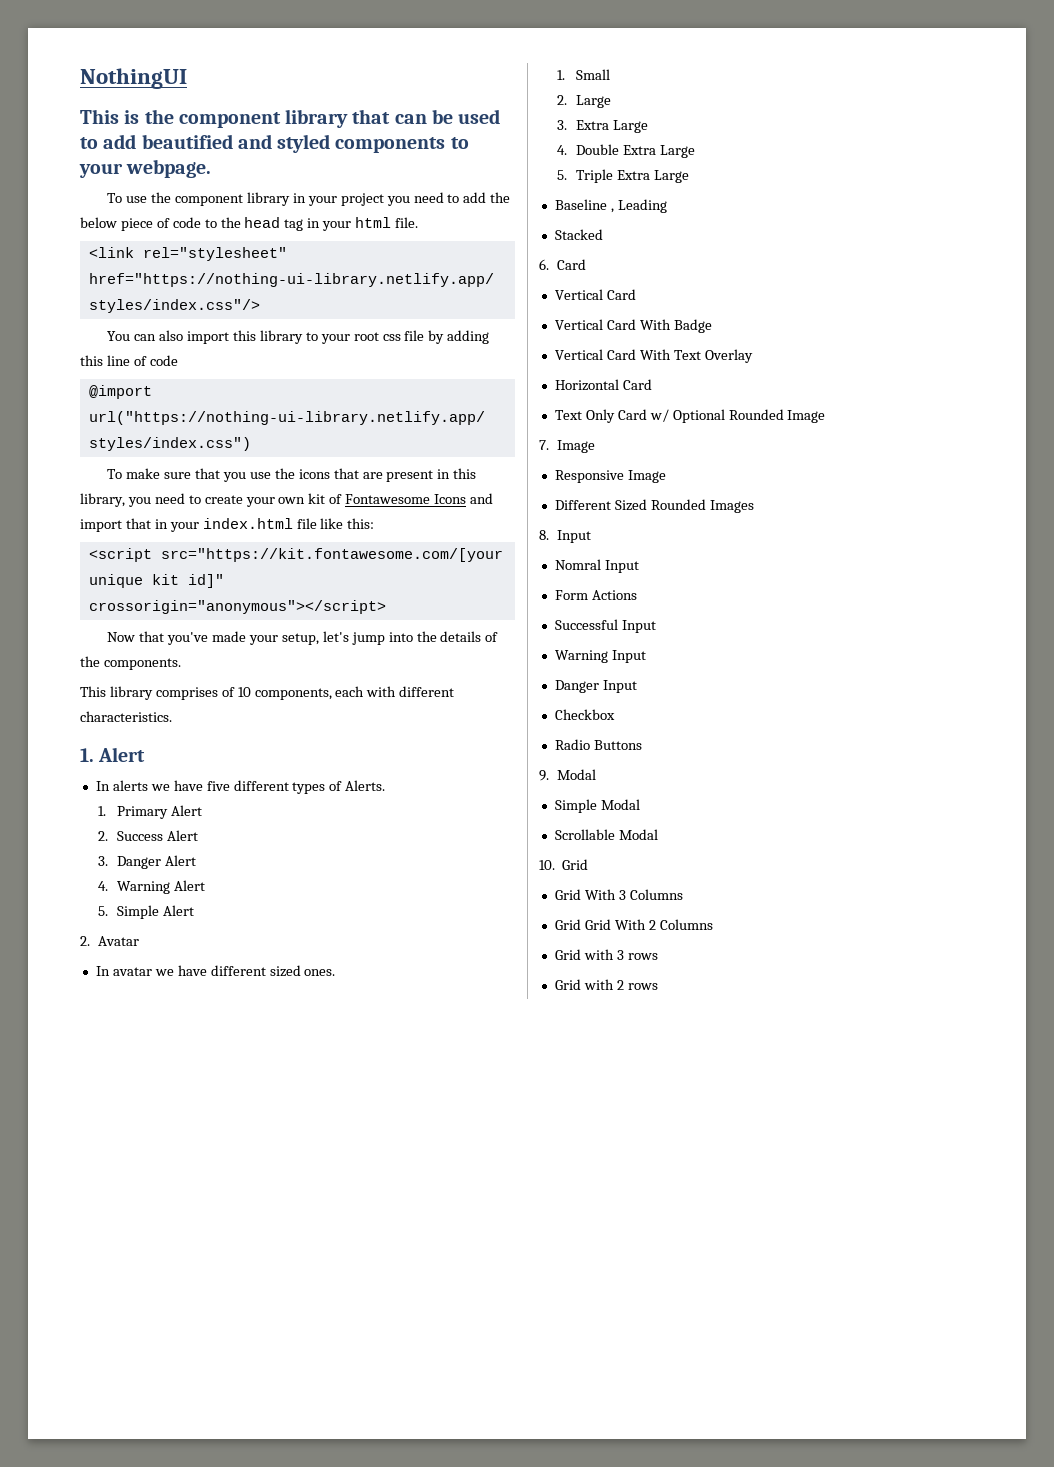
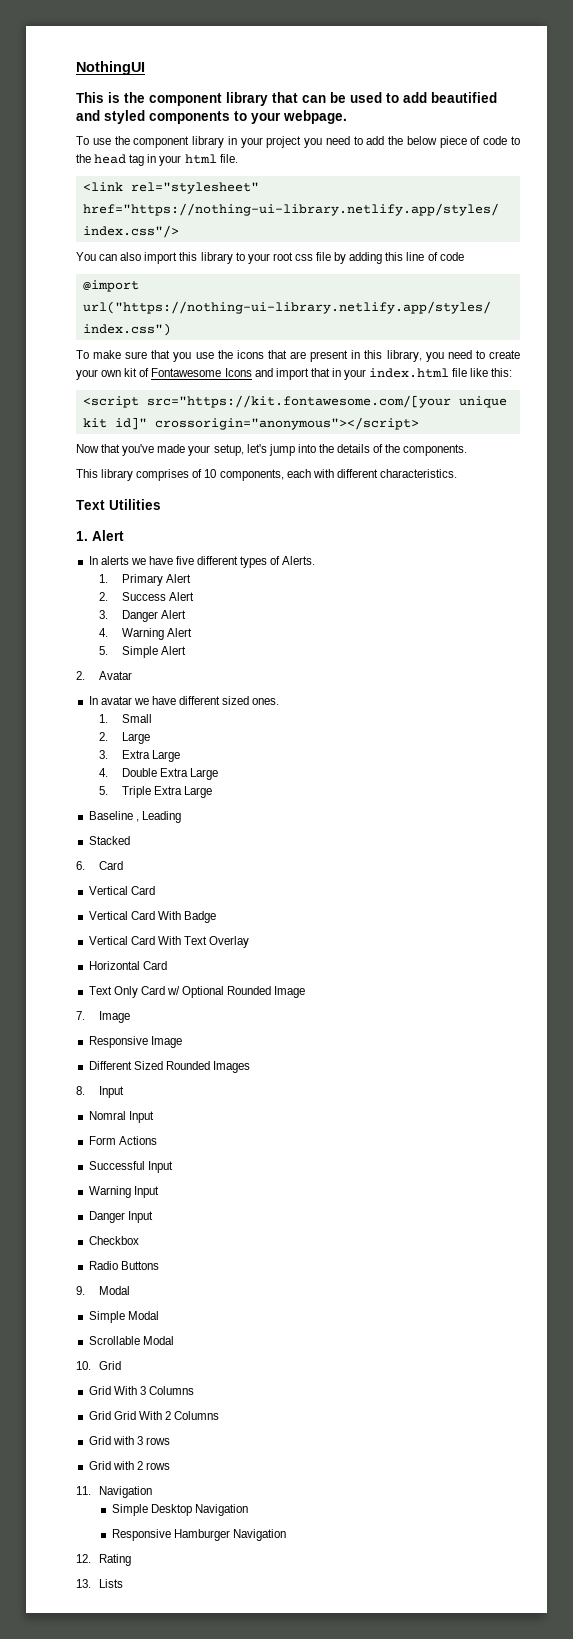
(172, 716) none -> [76,499,161,510] // Text Utilities
(658, 986) none -> [76,1486,152,1498] [111,1504,248,1516] [111,1529,286,1541] [76,1554,131,1566] [76,1579,123,1588] // 11. Navigation // Simple Desktop Navigation // Responsive Hamburger Navigation // 12. Rating // 13. Lists

